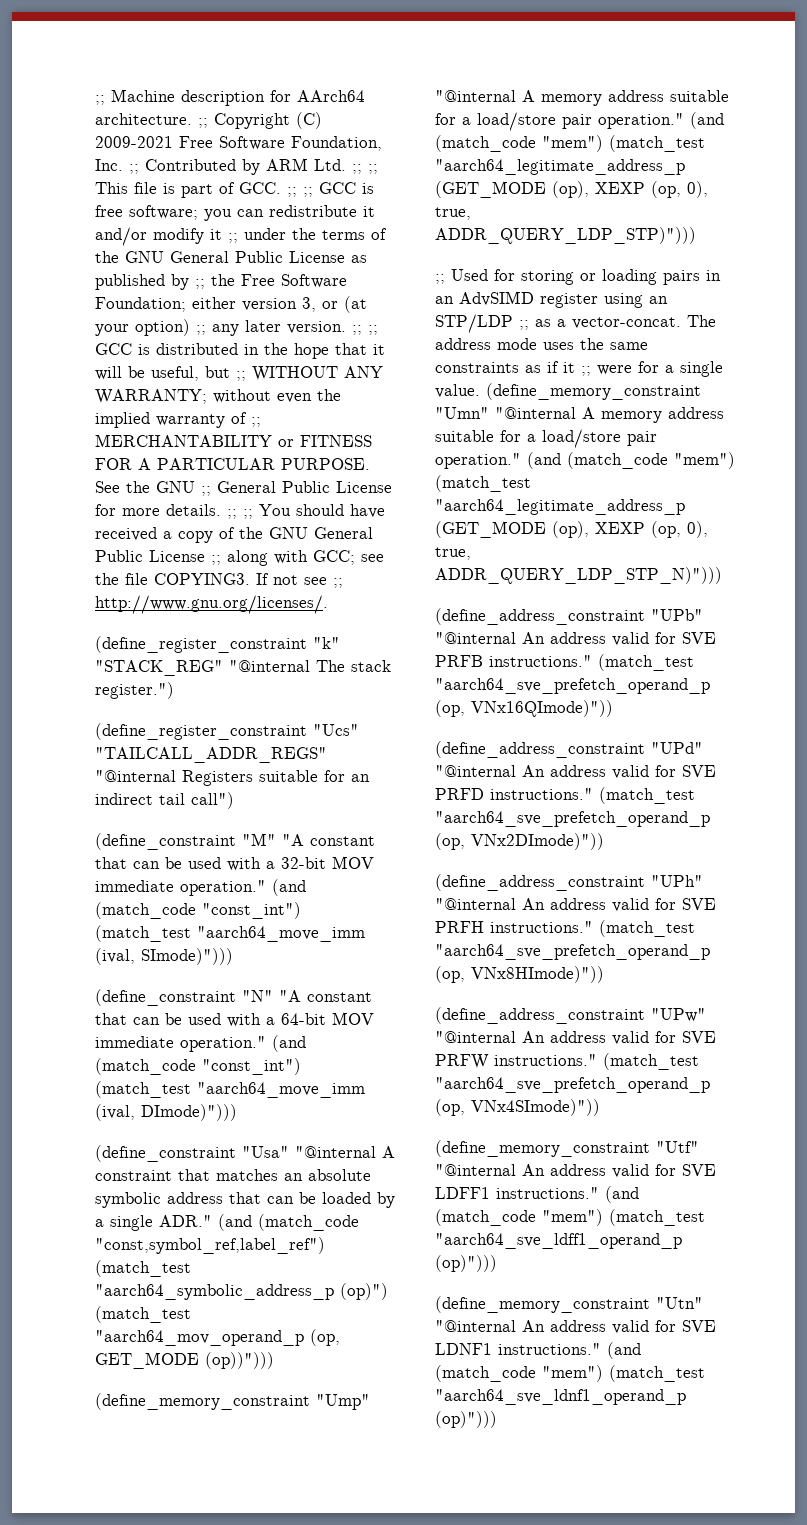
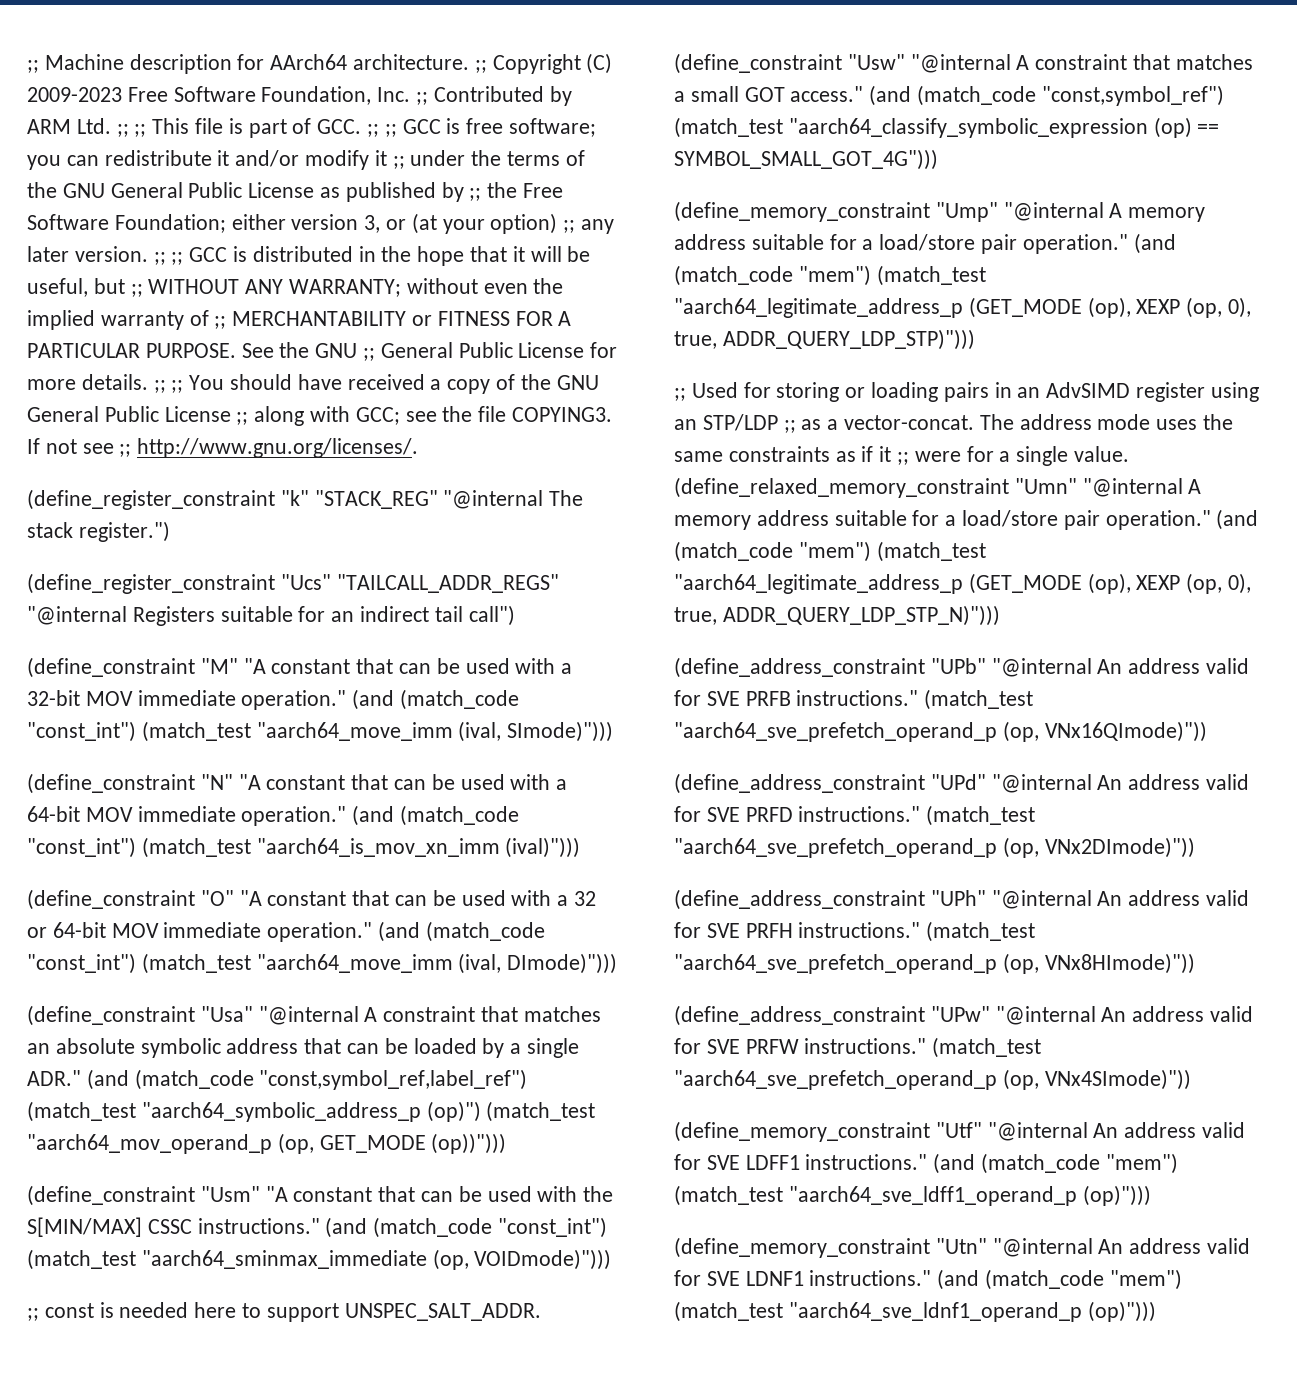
[95,136,173,148] 2009-2021 -> [27,87,122,102] 2009-2023
(191, 1089) none -> [256,837,581,858] [27,889,597,910] [27,921,545,942] [27,953,251,974] "aarch64_is_mov_xn_imm (ival)"))) // (define_constraint "O" "A constant that can be used with a 32 or 64-bit MOV immediate operation." (and (match_code "const_int") (match_test
(274, 1360) none -> [27,1185,614,1206] [27,1217,608,1238] [27,1249,612,1270] [27,1302,541,1322] [674,53,1253,74] [674,85,1224,106] [674,117,1220,138] [674,149,938,170] // (define_constraint "Usm" "A constant that can be used with the S[MIN/MAX] CSSC instructions." (and (match_code "const_int") (match_test "aarch64_sminmax_immediate (op, VOIDmode)"))) // ;; const is needed here to support UNSPEC_SALT_ADDR. (define_constraint "Usw" "@internal A constraint that matches a small GOT access." (and (match_code "const,symbol_ref") (match_test "aarch64_classify_symbolic_expression (op) == SYMBOL_SMALL_GOT_4G")))
[486,383,701,400] (define_memory_constraint -> [674,477,1009,498] (define_relaxed_memory_constraint

